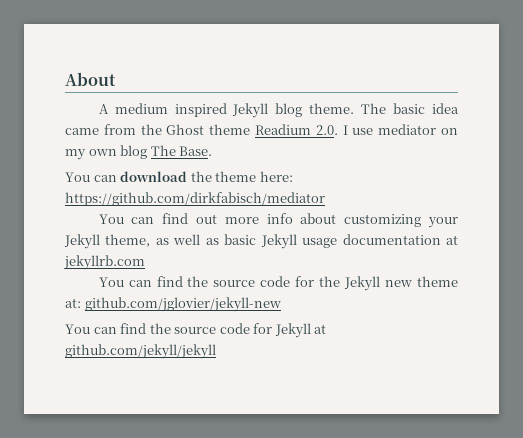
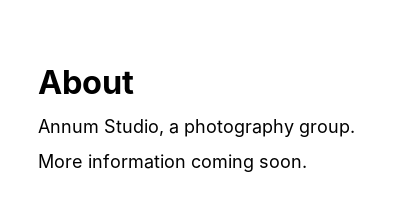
[98,103,459,118] [65,124,459,135] [65,145,213,160] [65,171,293,182] [65,192,325,206] [98,213,458,228] [64,234,459,249] [63,255,145,270] [98,276,458,291] [65,297,281,312] [65,323,327,338] [65,344,216,359] A medium inspired Jekyll blog theme. The basic idea came from the Ghost theme Readium 2.0. I use mediator on my own blog The Base. // You can download the theme here: https://github.com/dirkfabisch/mediator // You can find out more info about customizing your Jekyll theme, as well as basic Jekyll usage documentation at jekyllrb.com // You can find the source code for the Jekyll new theme at: github.com/jglovier/jekyll-new // You can find the source code for Jekyll at github.com/jekyll/jekyll -> [38,119,355,137] [38,154,307,172] Annum Studio, a photography group. // More information coming soon.

